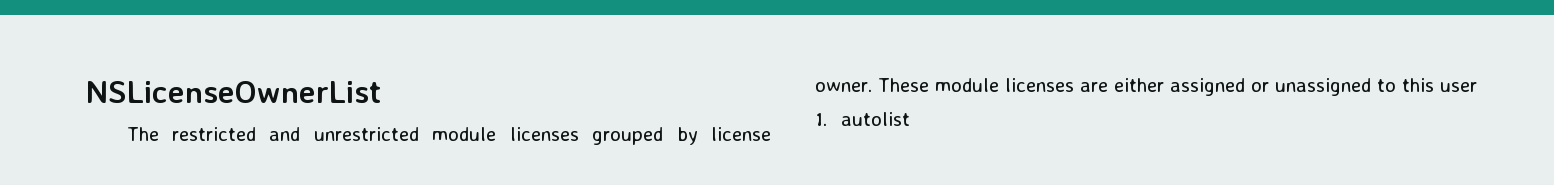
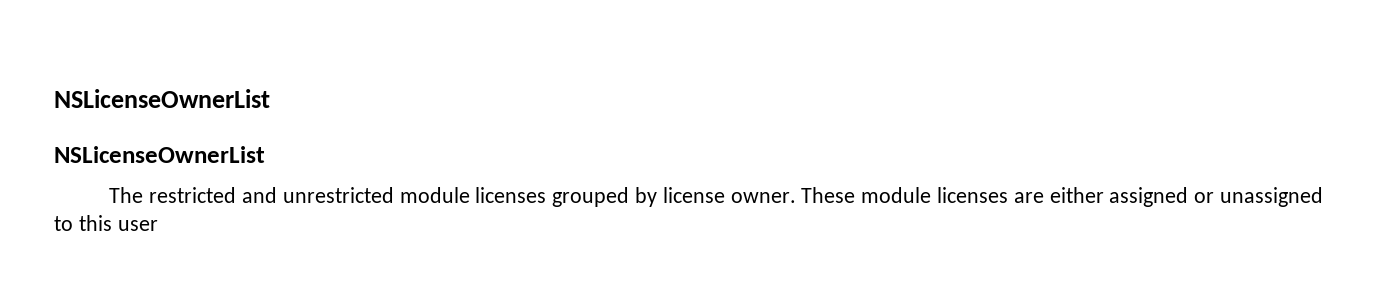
[85,81,381,103] NSLicenseOwnerList -> [54,89,270,108] [54,146,265,163] NSLicenseOwnerList // NSLicenseOwnerList
[815,112,910,126] // 1. autolist -> (158, 225) none

